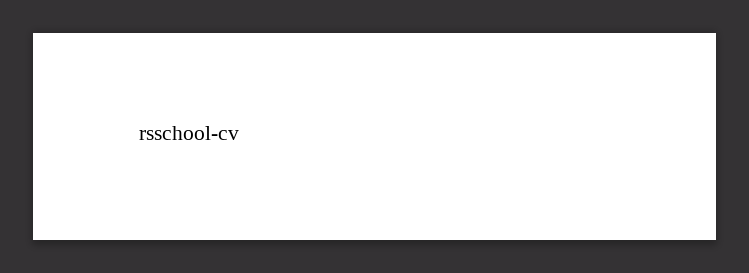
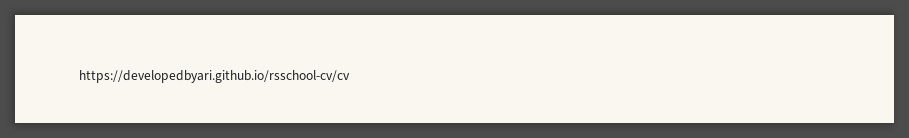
[139,126,239,140] rsschool-cv -> [79,70,350,83] https://developedbyari.github.io/rsschool-cv/cv

